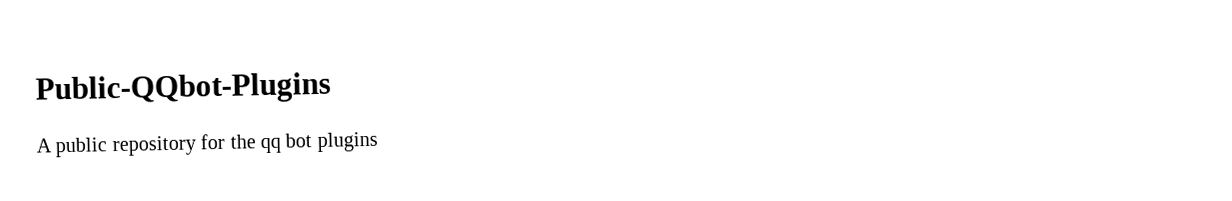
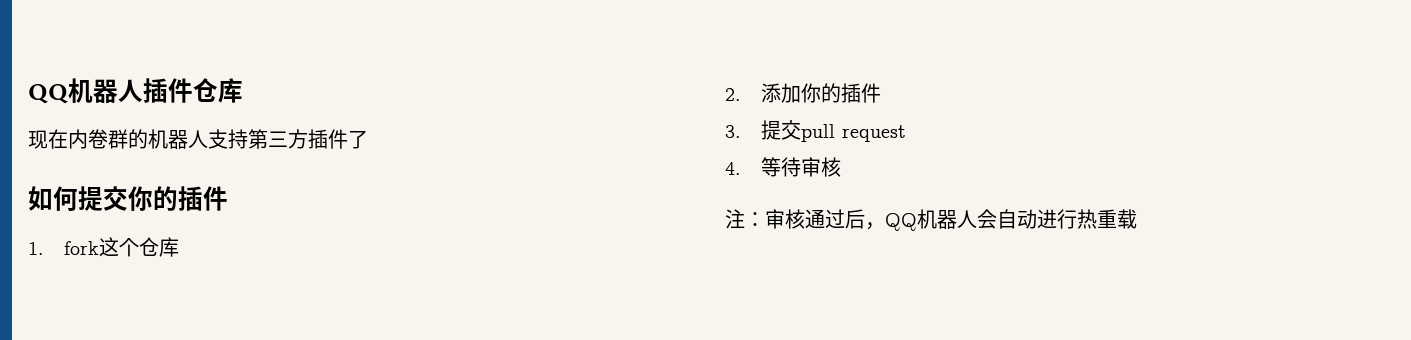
[35,71,331,107] [36,131,378,158] Public-QQbot-Plugins // A public repository for the qq bot plugins -> [28,78,243,104] [28,129,368,149] [28,186,228,211] [28,237,179,257] [725,83,881,103] [725,120,906,142] [725,157,841,177] [725,209,1137,231] QQ机器人插件仓库 // 现在内卷群的机器人支持第三方插件了 // 如何提交你的插件 // 1. fork这个仓库 // 2.添加你的插件 // 3.提交pull request // 4.等待审核 // 注：审核通过后，QQ机器人会自动进行热重载

